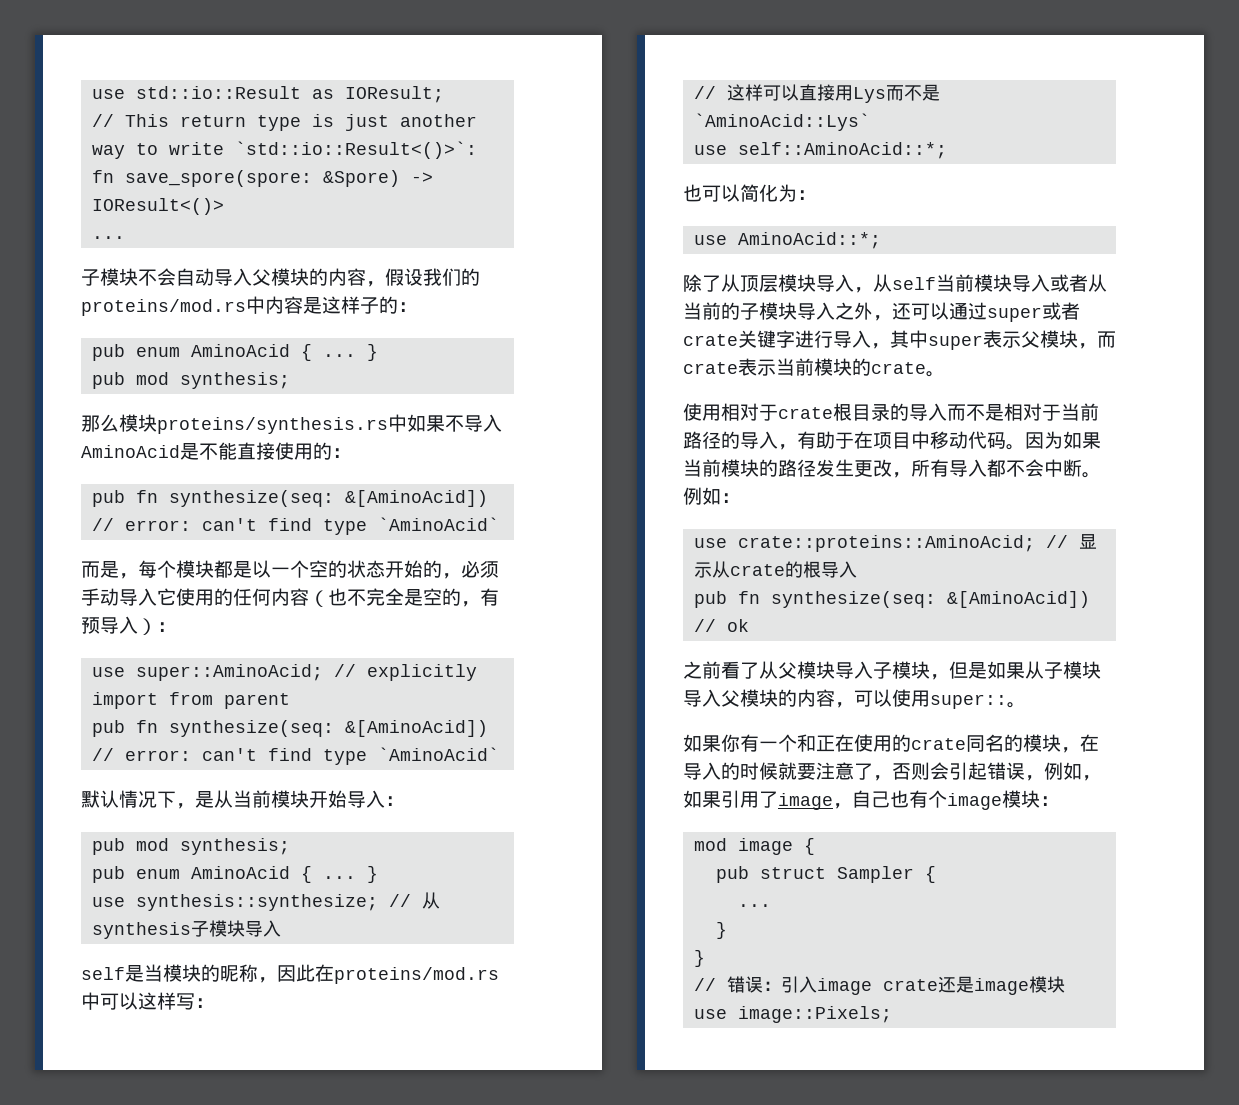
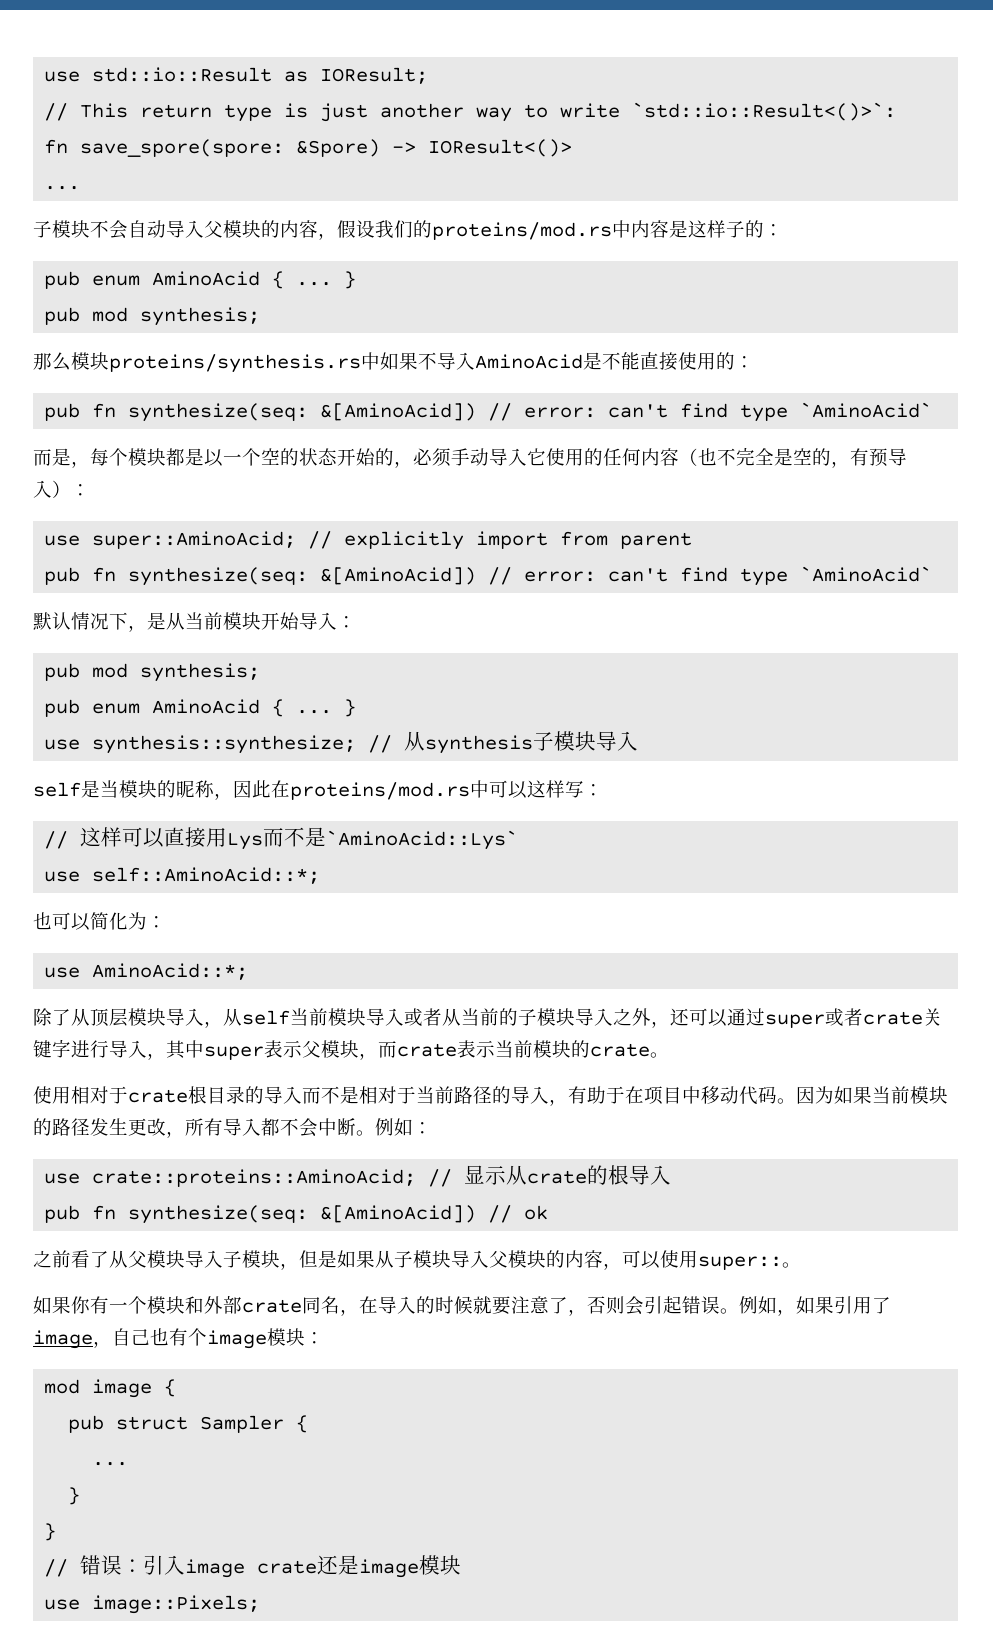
[797,734,911,752] 和正在使用的 -> [147,1296,242,1314] 模块和外部
[1004,734,1061,752] 的模块 -> (340, 1305) none
[1025,775,1044,781] ， -> [720,1308,739,1314] 。

